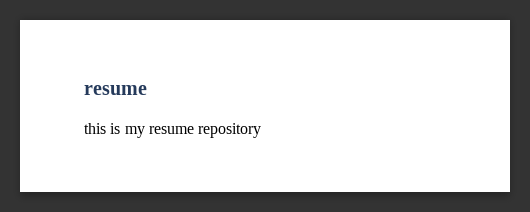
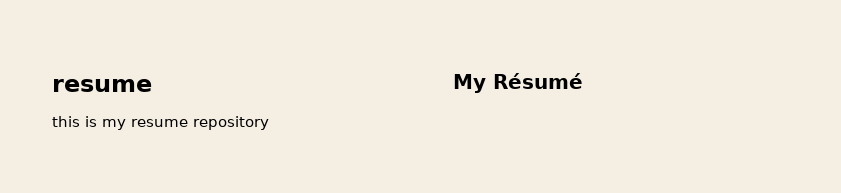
(262, 130) none -> [453,73,583,93] // My Résumé

